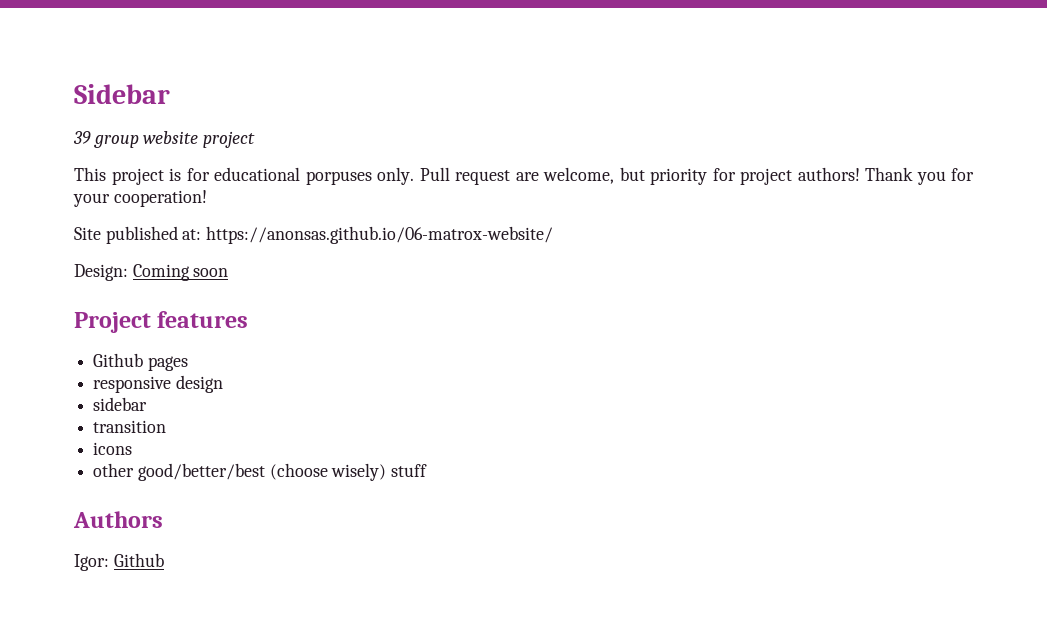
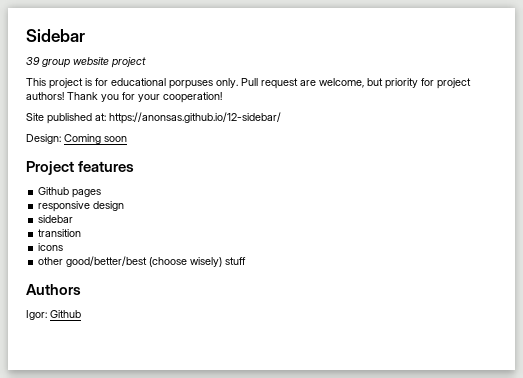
[206,226,554,244] https://anonsas.github.io/06-matrox-website/ -> [109,112,281,124] https://anonsas.github.io/12-sidebar/

